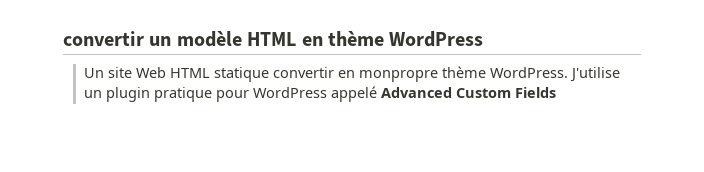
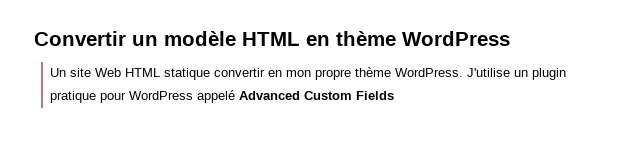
[63,31,144,46] convertir -> [34,31,126,46] Convertir
[358,70,438,82] monpropre -> [285,69,351,80] mon propre

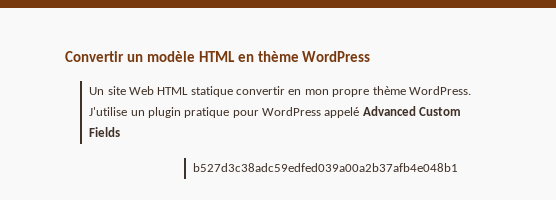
(394, 95) none -> [192,163,458,172] // b527d3c38adc59edfed039a00a2b37afb4e048b1

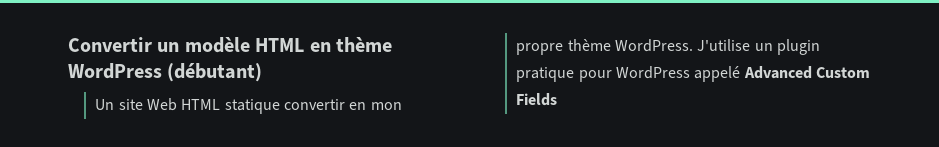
(371, 56) none -> [167,63,263,82] (débutant)
[192,163,458,172] // b527d3c38adc59edfed039a00a2b37afb4e048b1 -> (558, 99) none

